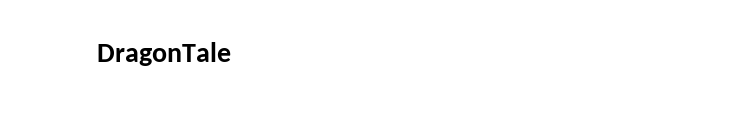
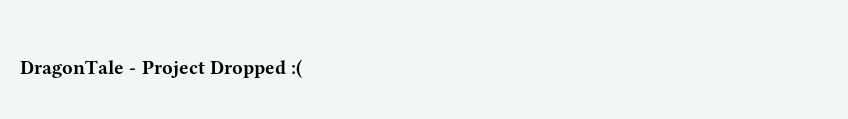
(231, 54) none -> [129,59,303,78] - Project Dropped :(

